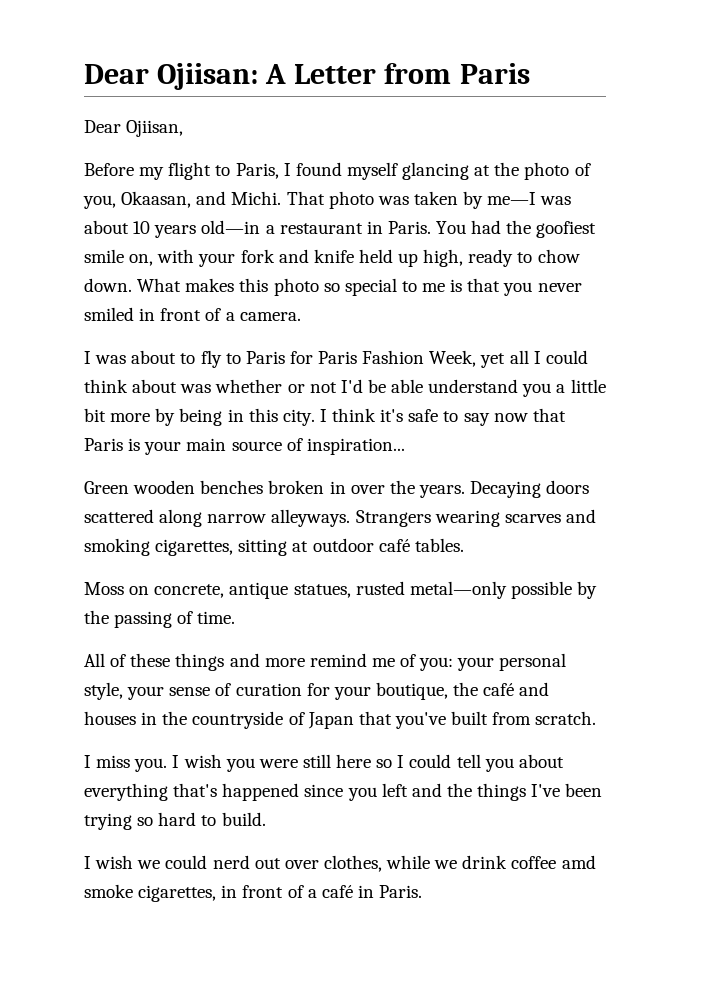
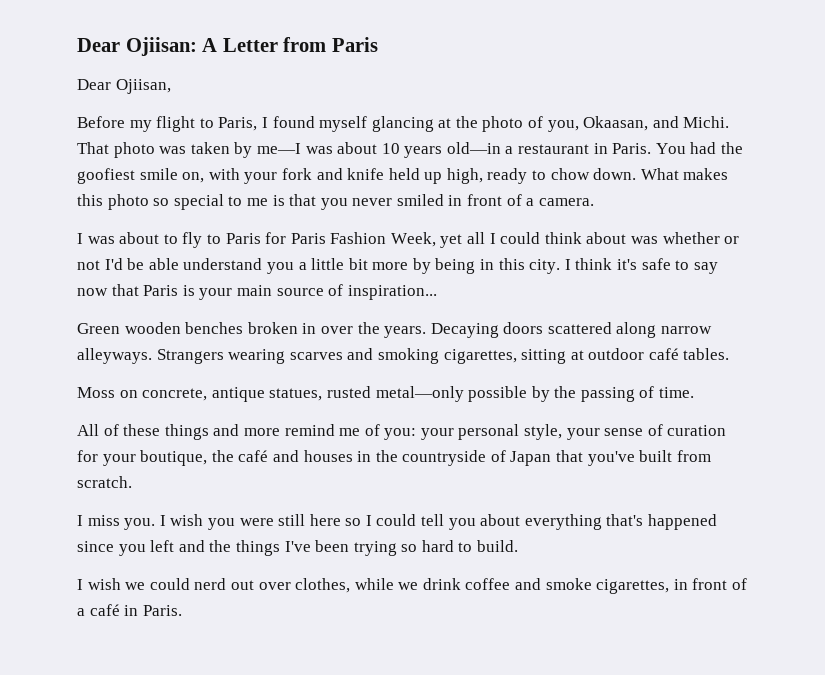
[561,855,596,869] amd -> [515,578,542,590] and

